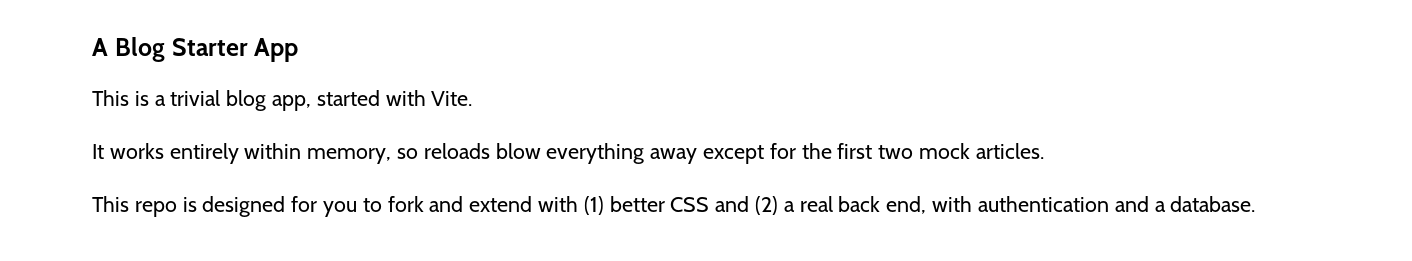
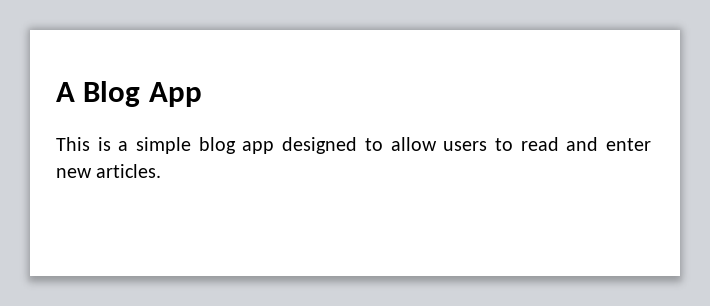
[171,38,248,56] Starter -> (141, 94) none
[170,90,473,111] [92,143,1044,164] [92,196,1256,217] trivial blog app, started with Vite. // It works entirely within memory, so reloads blow everything away except for the first two mock articles. // This repo is designed for you to fork and extend with (1) better CSS and (2) a real back end, with authentication and a database. -> [136,137,651,154] [56,164,162,178] simple blog app designed to allow users to read and enter new articles.

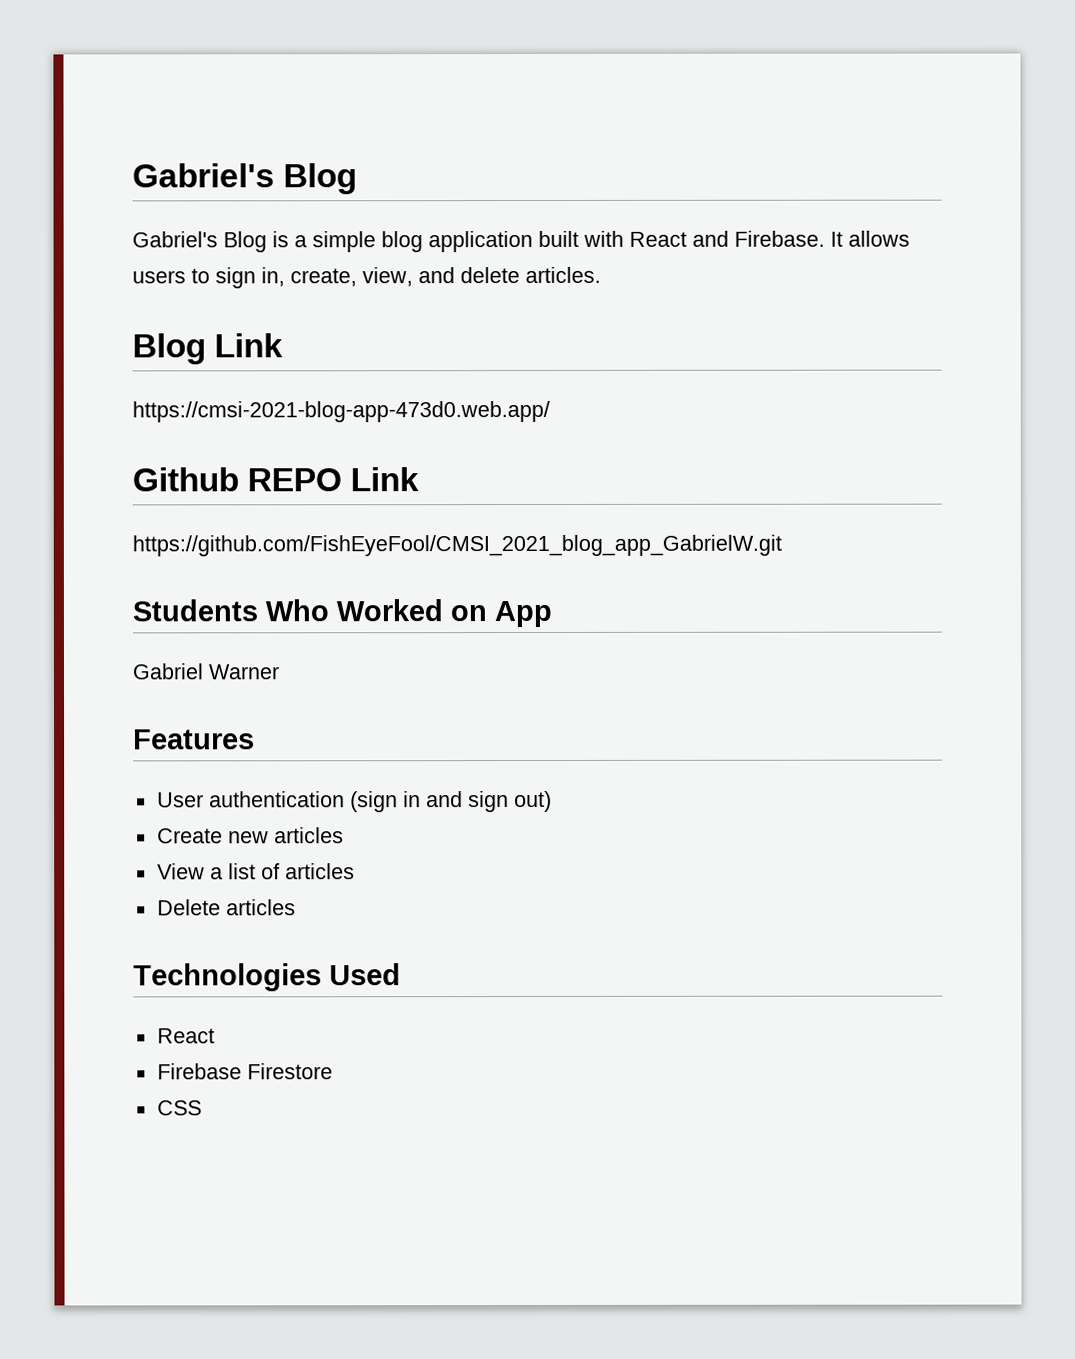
[56,81,202,107] [56,137,90,151] A Blog App // This -> [132,163,358,195] [132,231,267,253] Gabriel's Blog // Gabriel's Blog
[242,137,651,154] [56,164,162,178] app designed to allow users to read and enter new articles. -> [428,230,910,253] [132,266,601,289] [132,333,284,365] [132,400,550,423] [132,467,420,492] [132,534,782,557] [132,599,552,628] [132,663,279,680] [133,729,255,750] [156,790,552,813] [156,827,344,844] [156,863,355,880] [156,899,296,916] [133,963,401,992] [156,1028,215,1044] [156,1063,333,1080] [156,1100,202,1116] application built with React and Firebase. It allows users to sign in, create, view, and delete articles. // Blog Link // https://cmsi-2021-blog-app-473d0.web.app/ // Github REPO Link // https://github.com/FishEyeFool/CMSI_2021_blog_app_GabrielW.git // Students Who Worked on App // Gabriel Warner // Features // User authentication (sign in and sign out) // Create new articles // View a list of articles // Delete articles // Technologies Used // React // Firebase Firestore // CSS

